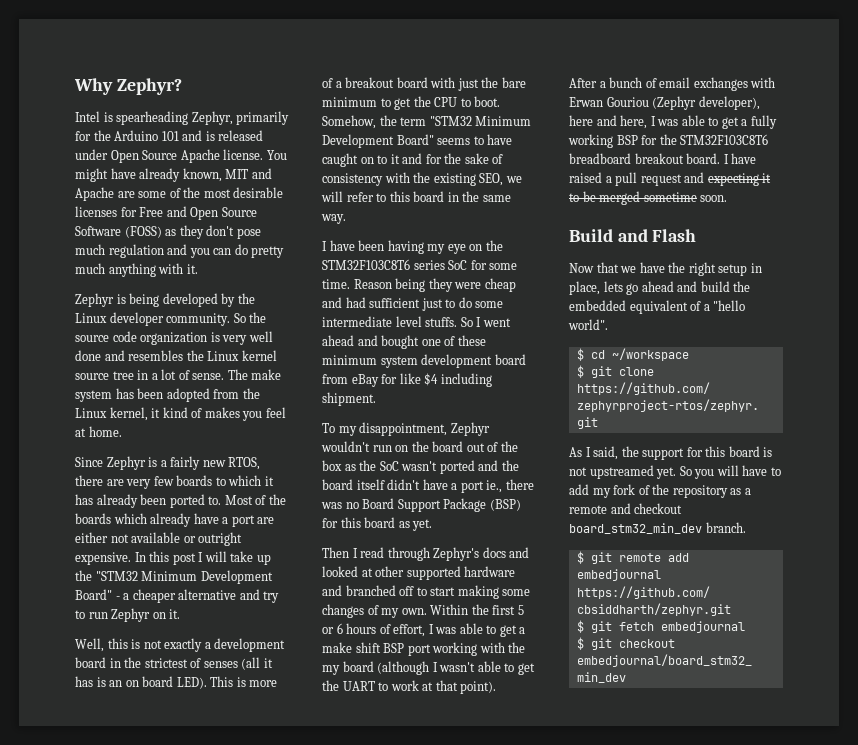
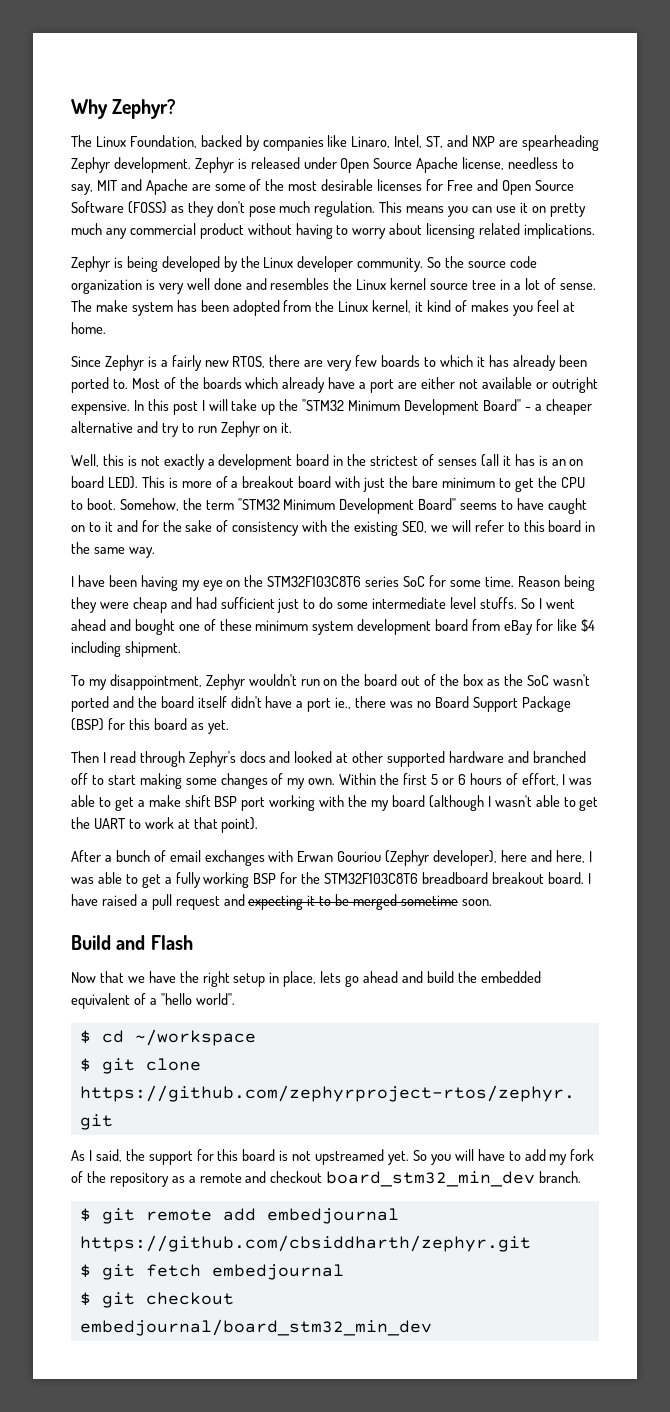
[75,111,290,125] [75,130,203,141] Intel is spearheading Zephyr, primarily for the Arduino 101 and -> [71,135,599,151] [71,157,234,173] The Linux Foundation, backed by companies like Linaro, Intel, ST, and NXP are spearheading Zephyr development. Zephyr
[223,149,287,160] [75,168,222,182] license. You might have already known, -> [462,157,575,170] [71,184,93,195] license, needless to say,
[108,244,285,258] [75,263,198,277] regulation and you can do pretty much anything with it. -> [314,201,586,217] [71,223,596,239] regulation. This means you can use it on pretty much any commercial product without having to worry about licensing related implications.

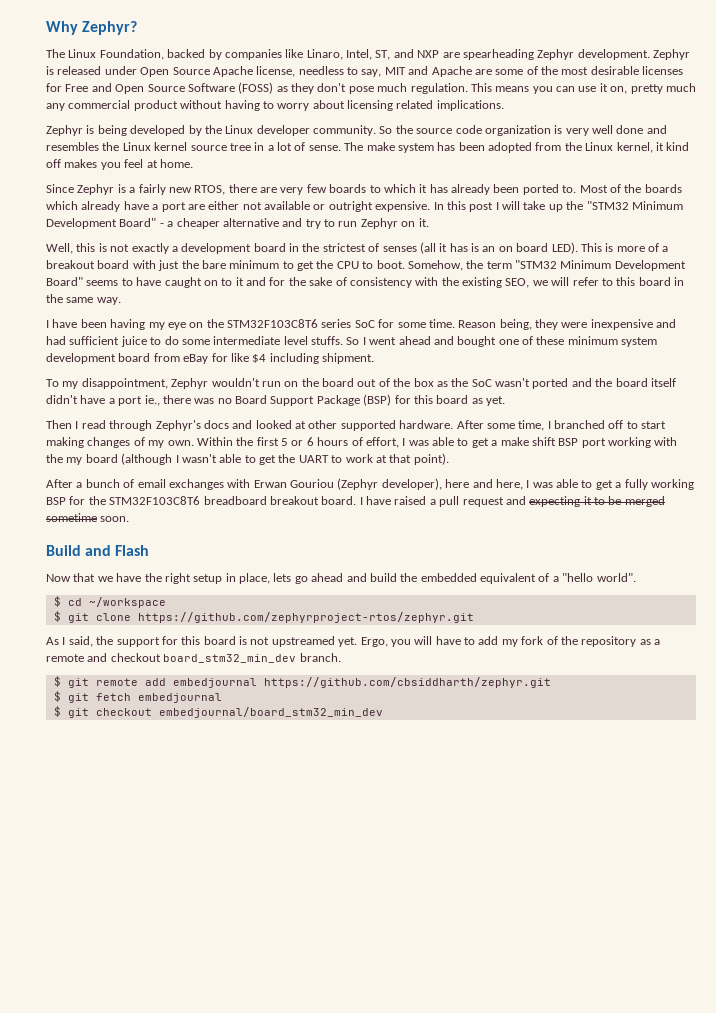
[531,206,546,213] on -> [610,86,628,94] on,
[454,300,467,312] of -> [46,159,61,168] off
[563,575,595,591] being -> [499,319,532,330] being,
[132,597,167,613] cheap -> [590,319,653,330] inexpensive
[277,598,300,613] just -> [120,336,147,347] juice
[449,751,529,763] hardware and -> [399,420,551,431] hardware. After some time, I
[185,778,217,785] some -> (84, 442) none
[412,1150,427,1161] So -> [360,637,388,647] Ergo,

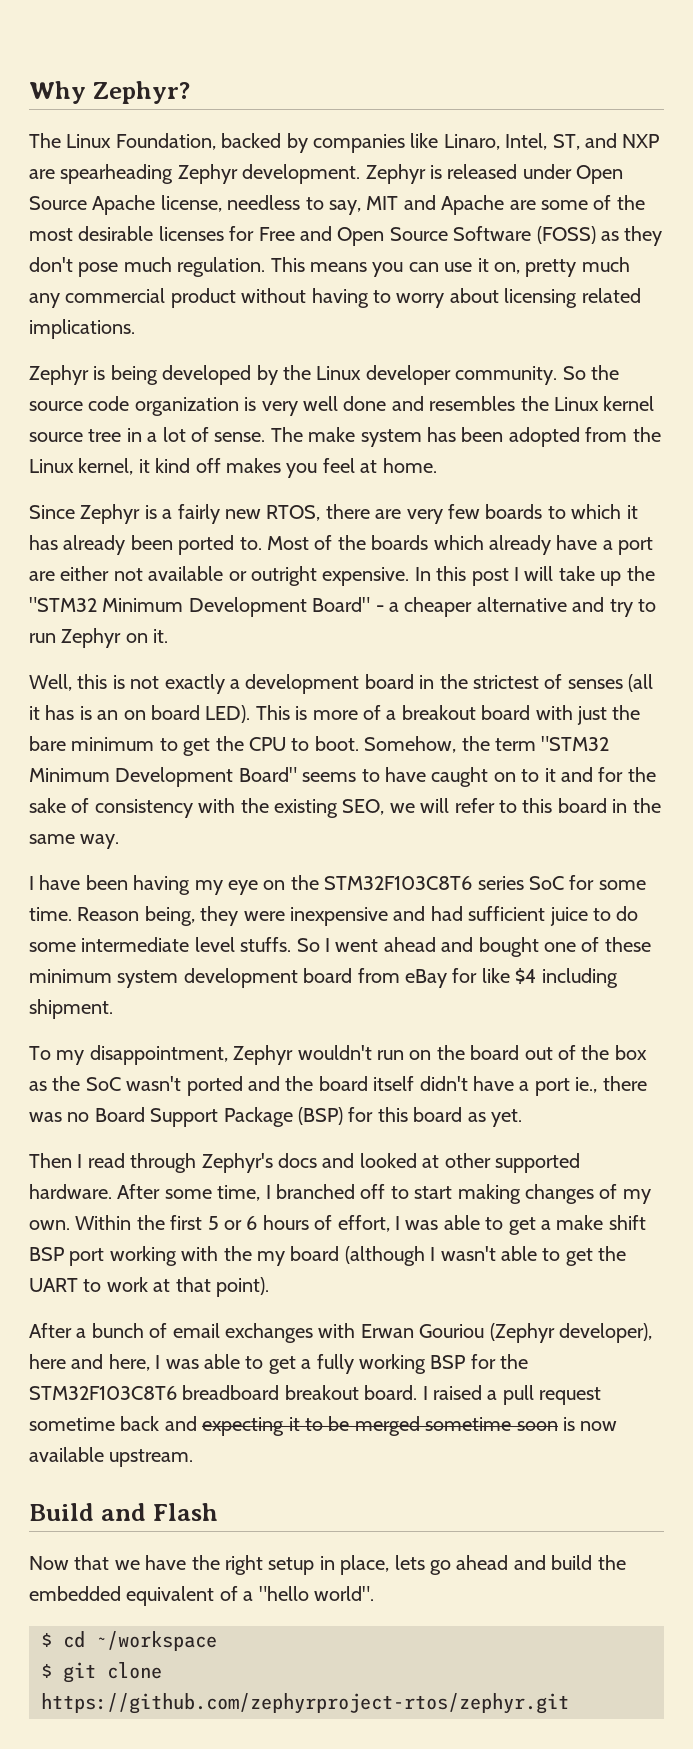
[366,496,391,505] have -> (428, 1393) none
(504, 502) none -> [29,1416,160,1431] sometime back
[100,516,130,522] soon. -> [516,1417,618,1431] [29,1447,194,1467] soon is now available upstream.
[46,636,660,647] [46,653,341,663] [53,676,551,688] [53,691,222,703] [53,706,383,718] // As I said, the support for this board is not upstreamed yet. Ergo, you will have to add my fork of the repository as a remote and checkout board_stm32_min_dev branch. // $ git remote add embedjournal https://github.com/cbsiddharth/zephyr.git // $ git fetch embedjournal // $ git checkout embedjournal/board_stm32_min_dev -> (569, 1703) none

